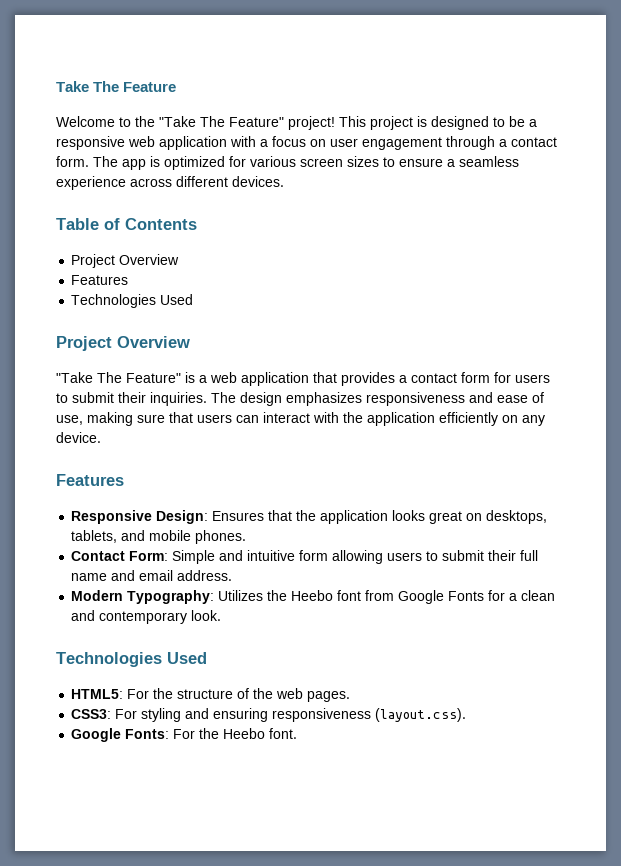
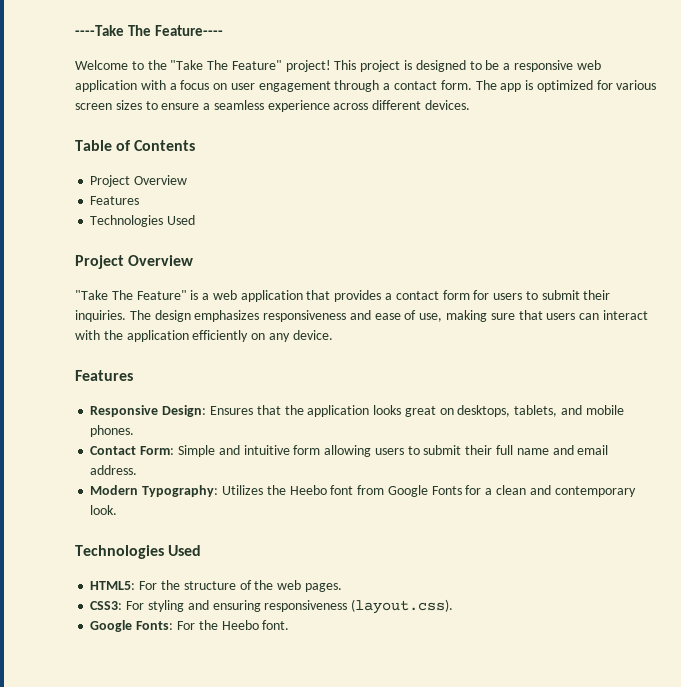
[56,81,177,92] Take The Feature -> [75,25,223,36] ----Take The Feature----

